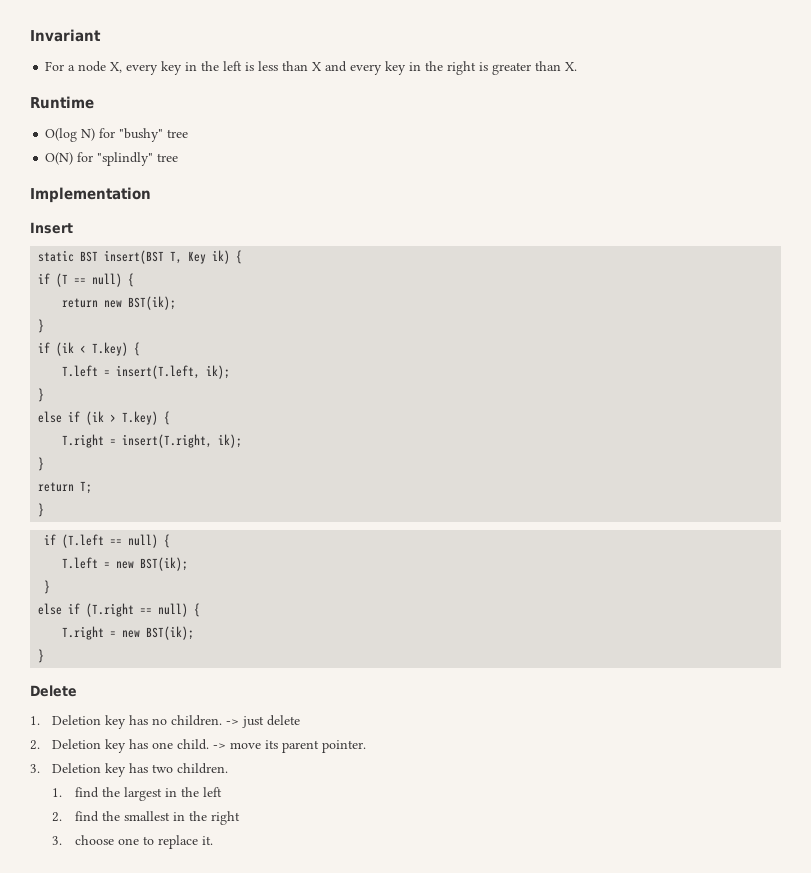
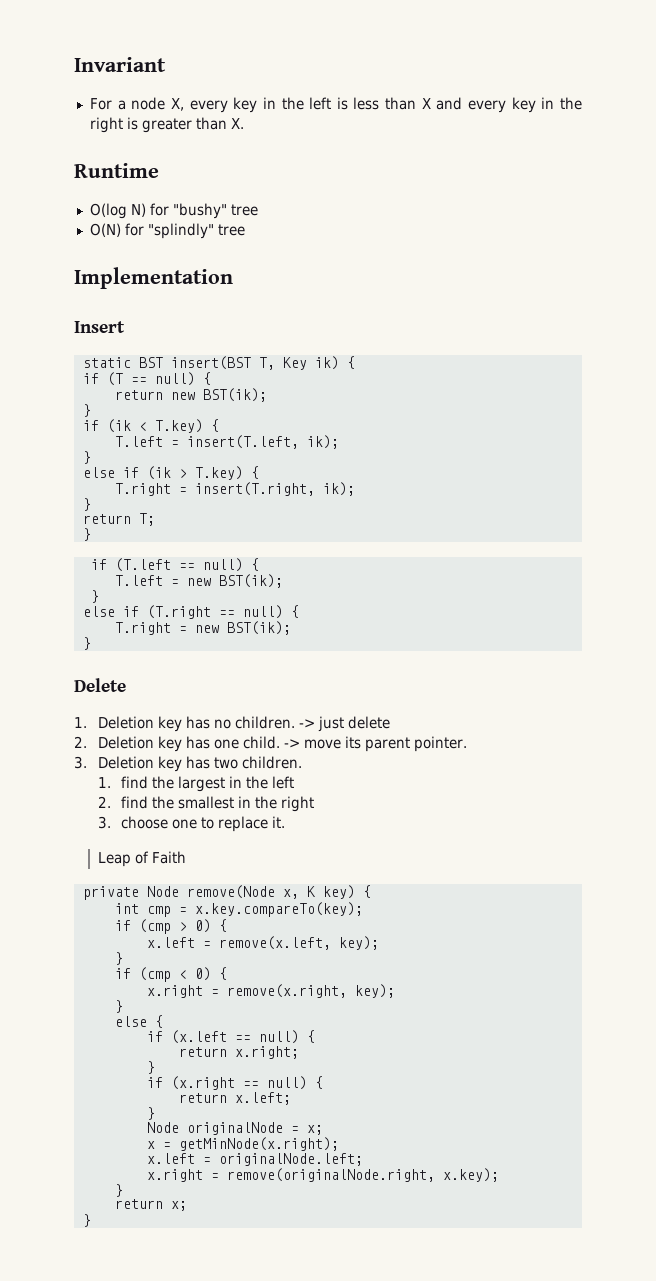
(213, 840) none -> [97,851,186,867] [82,885,371,900] [114,902,363,917] [114,919,227,934] [146,936,379,950] [114,952,123,965] [114,967,227,982] [146,984,395,998] [114,1000,123,1013] [114,1015,163,1028] [146,1030,315,1044] [178,1046,299,1059] [146,1061,155,1074] [146,1076,323,1090] [178,1092,291,1105] [146,1107,155,1120] [146,1122,323,1135] [146,1137,339,1151] [146,1153,363,1166] [146,1168,499,1182] [114,1184,123,1197] [114,1199,187,1211] [82,1214,91,1227] // Leap of Faith // private Node remove(Node x, K key) { // int cmp = x.key.compareTo(key); // if (cmp > 0) { // x.left = remove(x.left, key); // } // if (cmp < 0) { // x.right = remove(x.right, key); // } // else { // if (x.left == null) { // return x.right; // } // if (x.right == null) { // return x.left; // } // Node originalNode = x; // x = getMinNode(x.right); // x.left = originalNode.left; // x.right = remove(originalNode.right, x.key); // } // return x; // }

